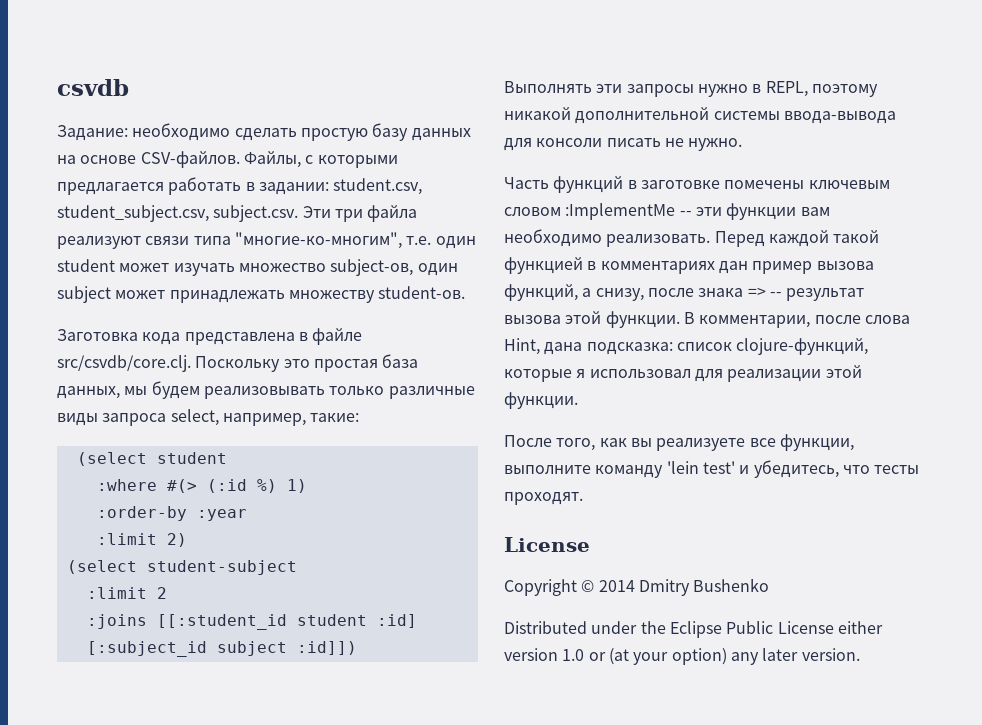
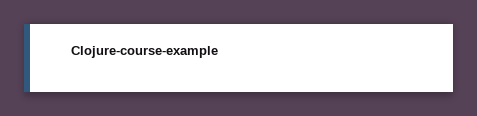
[57,79,129,96] [57,123,471,141] [57,151,398,168] [57,177,423,195] [57,205,418,222] [57,232,476,249] [57,259,458,276] [57,286,466,303] [57,328,363,345] [57,354,419,372] [57,381,475,399] [57,409,360,426] [76,452,227,466] [96,479,307,493] [96,506,247,521] [96,533,187,547] [66,560,297,575] [86,587,167,599] [86,614,417,630] [86,641,357,657] [504,81,878,97] [504,107,896,124] [504,138,743,151] [504,176,890,193] [504,203,830,220] [504,229,880,247] [504,257,874,274] [504,284,865,301] [504,311,910,328] [504,338,869,355] [504,365,862,382] [504,392,578,409] [504,434,854,451] [504,460,920,478] [504,492,583,505] [504,537,590,552] [504,578,770,596] [504,621,883,638] [504,648,860,665] csvdb // Задание: необходимо сделать простую базу данных на основе CSV-файлов. Файлы, с которыми предлагается работать в задании: student.csv, student_subject.csv, subject.csv. Эти три файла реализуют связи типа "многие-ко-многим", т.е. один student может изучать множество subject-ов, один subject может принадлежать множеству student-ов. // Заготовка кода представлена в файле src/csvdb/core.clj. Поскольку это простая база данных, мы будем реализовывать только различные виды запроса select, например, такие: // (select student // :where #(> (:id %) 1) // :order-by :year // :limit 2) // (select student-subject // :limit 2 // :joins [[:student_id student :id] [:subject_id subject :id]]) // Выполнять эти запросы нужно в REPL, поэтому никакой дополнительной системы ввода-вывода для консоли писать не нужно. // Часть функций в заготовке помечены ключевым словом :ImplementMe -- эти функции вам необходимо реализовать. Перед каждой такой функцией в комментариях дан пример вызова функций, а снизу, после знака => -- результат вызова этой функции. В комментарии, после слова Hint, дана подсказка: список clojure-функций, которые я использовал для реализации этой функции. // После того, как вы реализуете все функции, выполните команду 'lein test' и убедитесь, что тесты проходят. // License // Copyright © 2014 Dmitry Bushenko // Distributed under the Eclipse Public License either version 1.0 or (at your option) any later version. -> [71,46,218,58] Clojure-course-example

